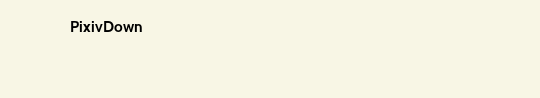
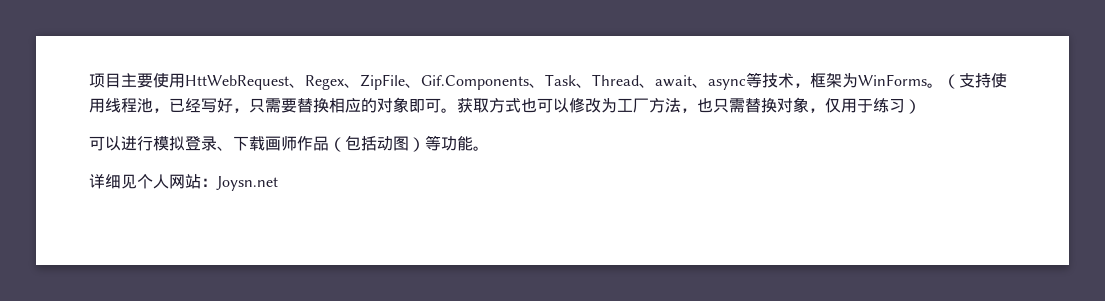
[70,21,143,32] PixivDown -> [89,72,1007,90] [89,97,921,114] [89,135,489,152] [89,174,278,191] 项目主要使用HttWebRequest、Regex、ZipFile、Gif.Components、Task、Thread、await、async等技术，框架为WinForms。（支持使用线程池，已经写好，只需要替换相应的对象即可。获取方式也可以修改为工厂方法，也只需替换对象，仅用于练习） // 可以进行模拟登录、下载画师作品（包括动图）等功能。 // 详细见个人网站：Joysn.net

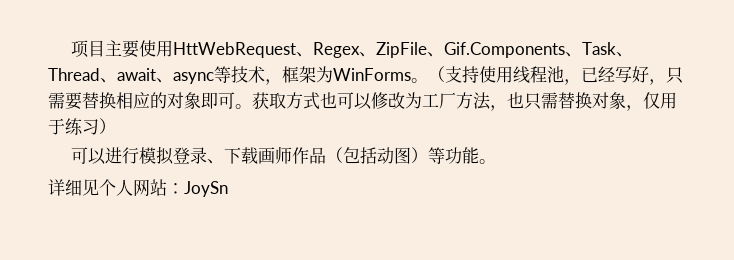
[216,176,278,191] Joysn.net -> [184,181,228,197] JoySn

